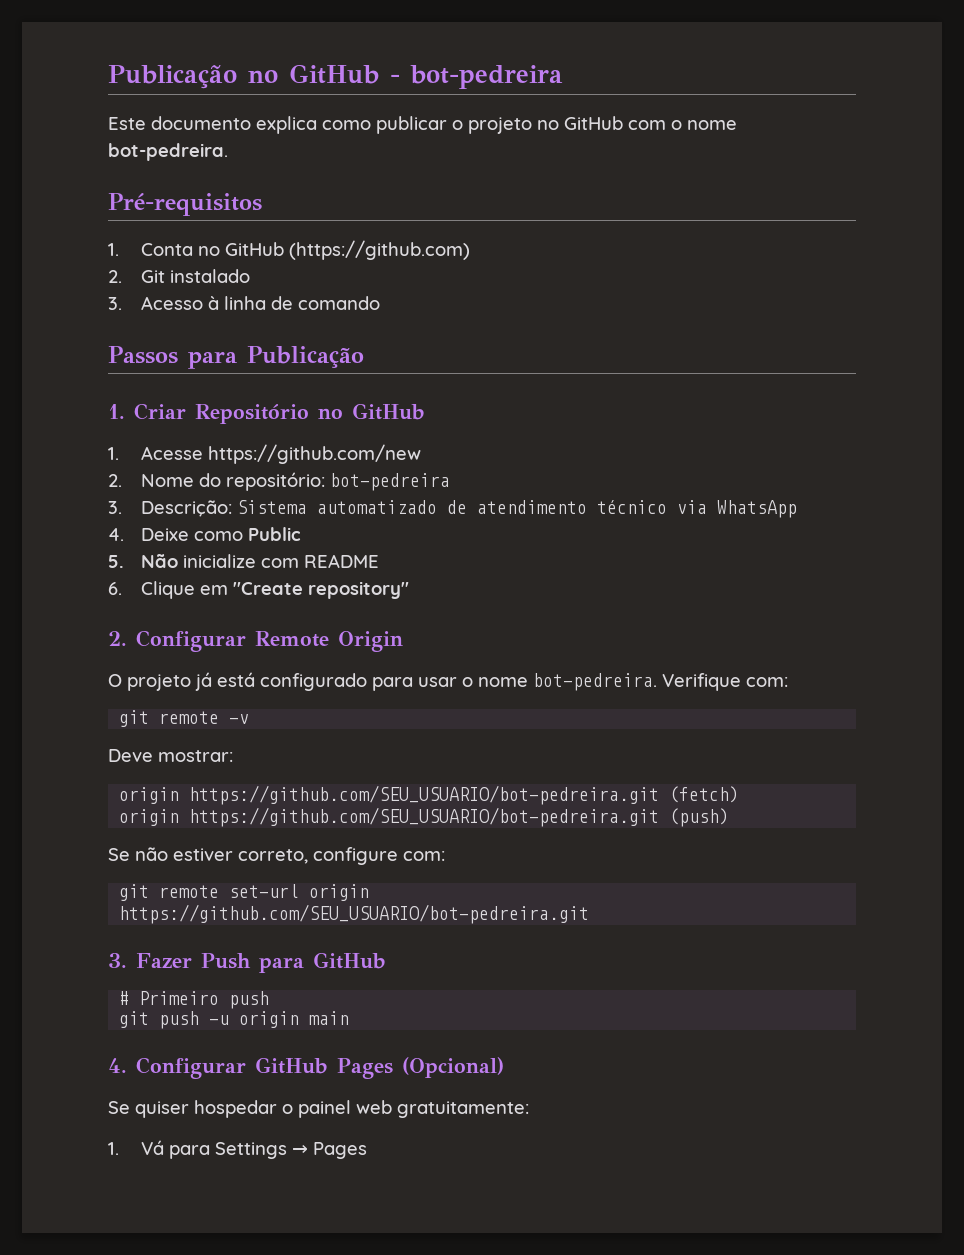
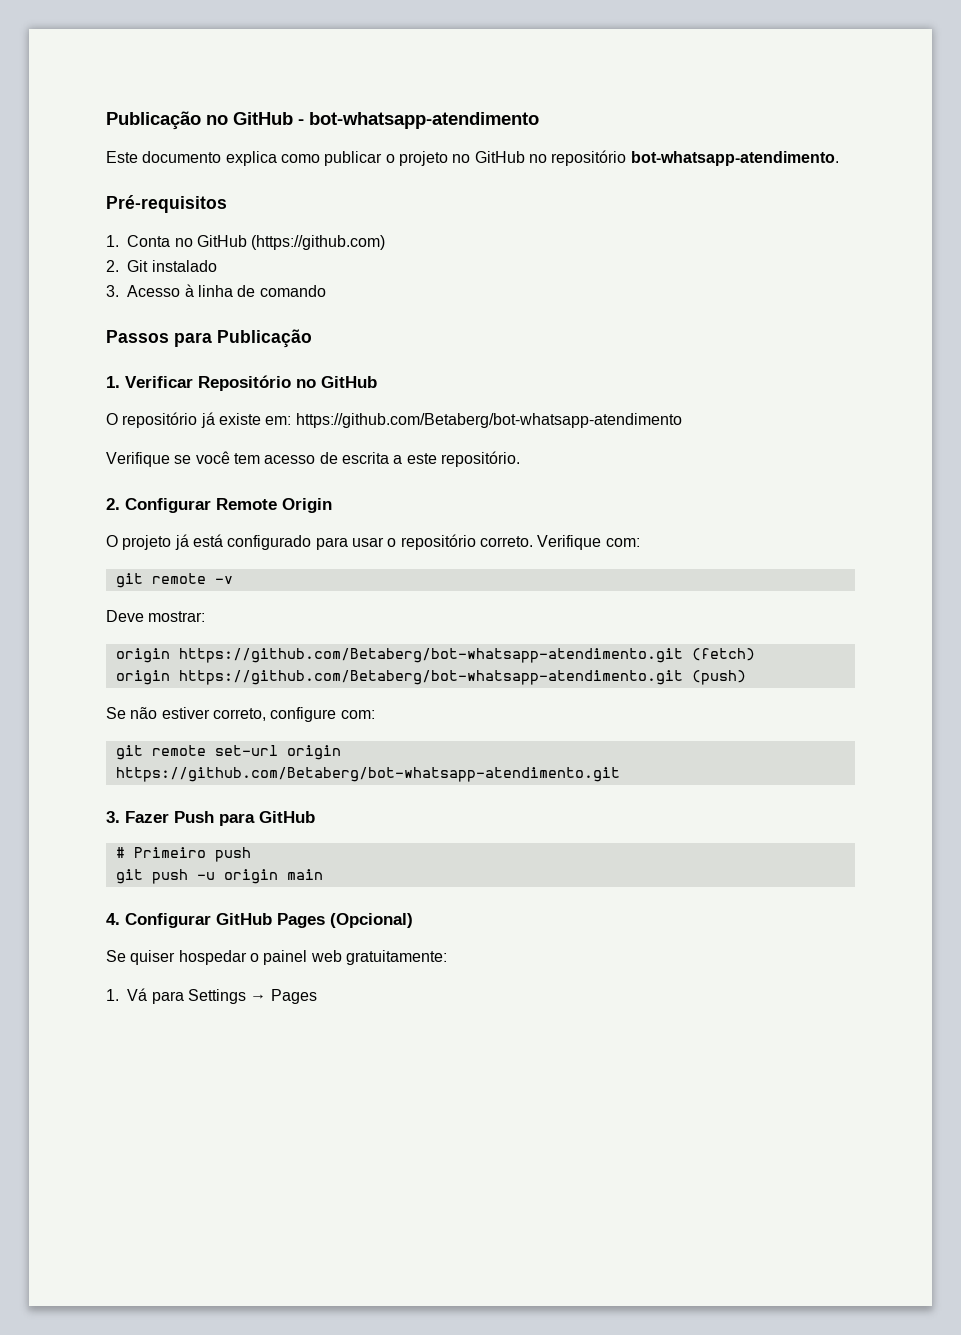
[410,65,563,89] bot-pedreira -> [309,112,539,129] bot-whatsapp-atendimento
[628,120,737,130] [108,143,228,161] com o nome bot-pedreira. -> [528,150,839,166] no repositório bot-whatsapp-atendimento.
[134,403,186,420] Criar -> [125,376,193,388] Verificar
[108,444,421,464] [108,472,450,491] [108,500,797,518] [108,527,301,541] [108,554,379,568] [108,581,409,599] 1. Acesse https://github.com/new // 2. Nome do repositório: bot-pedreira // 3. Descrição: Sistema automatizado de atendimento técnico via WhatsApp // 4. Deixe como Public // 5. Não inicialize com README // 6. Clique em "Create repository" -> [106,412,682,428] [106,451,520,467] O repositório já existe em: https://github.com/Betaberg/bot-whatsapp-atendimento // Verifique se você tem acesso de escrita a este repositório.
[478,673,657,691] nome bot-pedreira. -> [400,534,533,550] repositório correto.
[189,785,660,805] https://github.com/SEU_USUARIO/bot-pedreira.git -> [178,648,683,663] https://github.com/Betaberg/bot-whatsapp-atendimento.git
[189,807,660,827] https://github.com/SEU_USUARIO/bot-pedreira.git -> [178,670,683,685] https://github.com/Betaberg/bot-whatsapp-atendimento.git
[119,904,590,924] https://github.com/SEU_USUARIO/bot-pedreira.git -> [115,767,620,782] https://github.com/Betaberg/bot-whatsapp-atendimento.git

